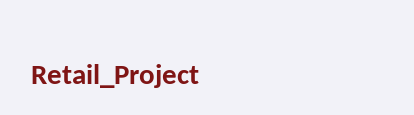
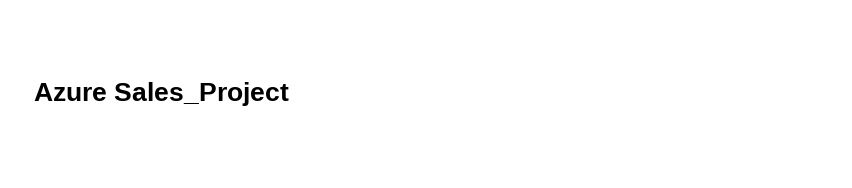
[31,64,199,88] Retail_Project -> [34,82,290,106] Azure Sales_Project

